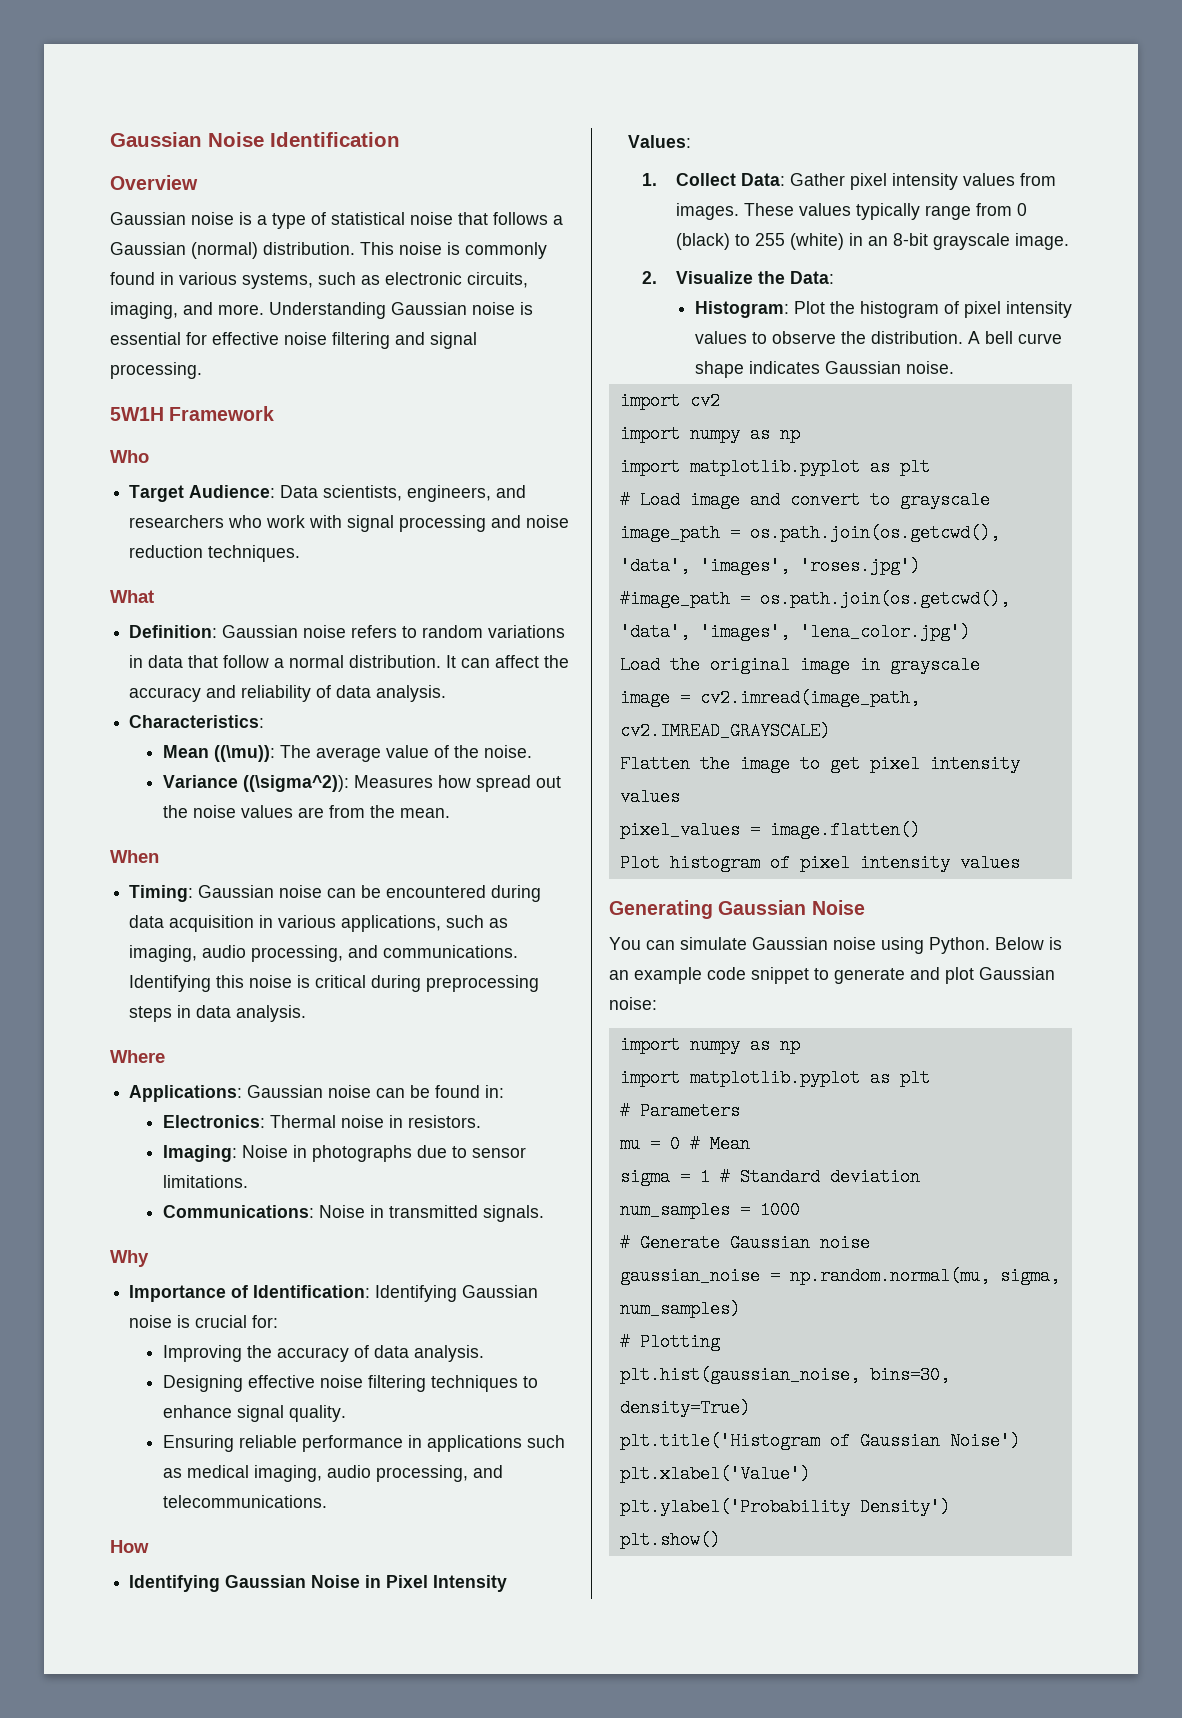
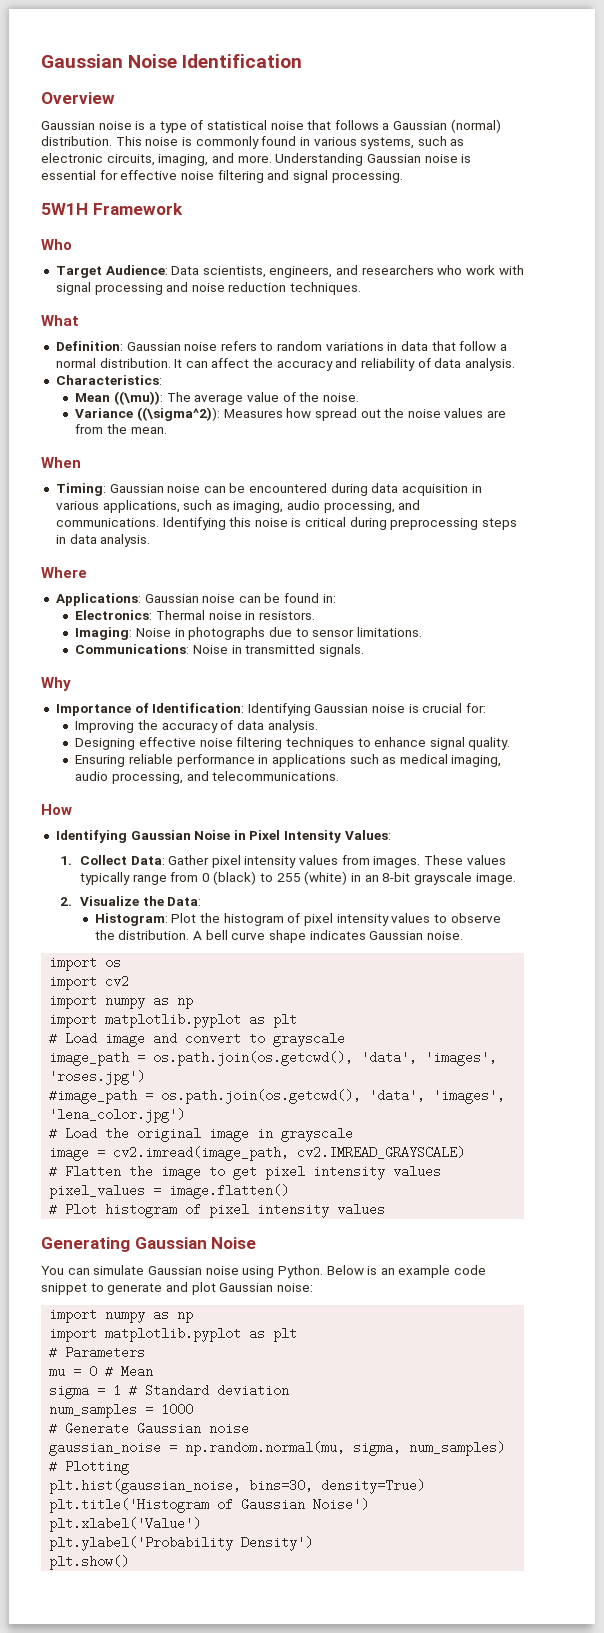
(954, 367) none -> [49,958,122,971] // import os
(970, 632) none -> [49,1127,58,1140] #
(830, 731) none -> [49,1165,58,1178] #
(920, 830) none -> [49,1203,58,1216] #

